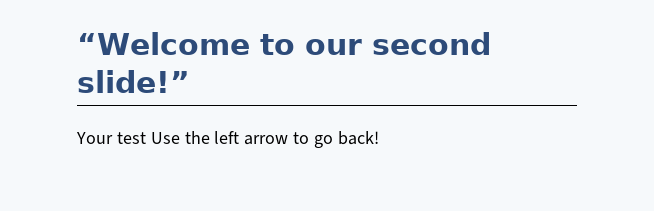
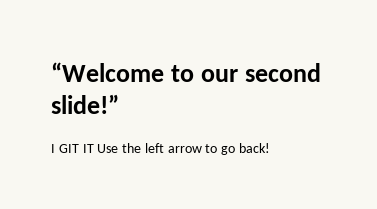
[76,132,146,144] Your test -> [51,144,94,153] I GIT IT

